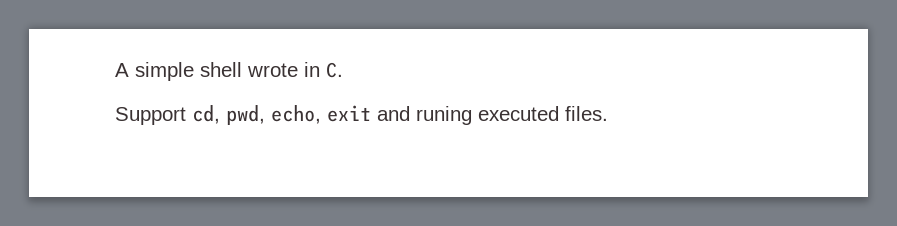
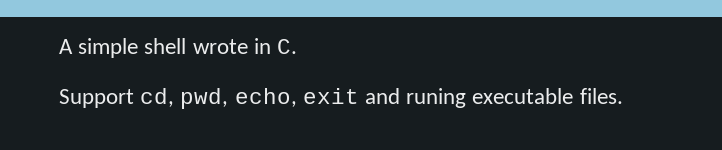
[478,106,559,121] executed -> [472,88,574,104] executable

